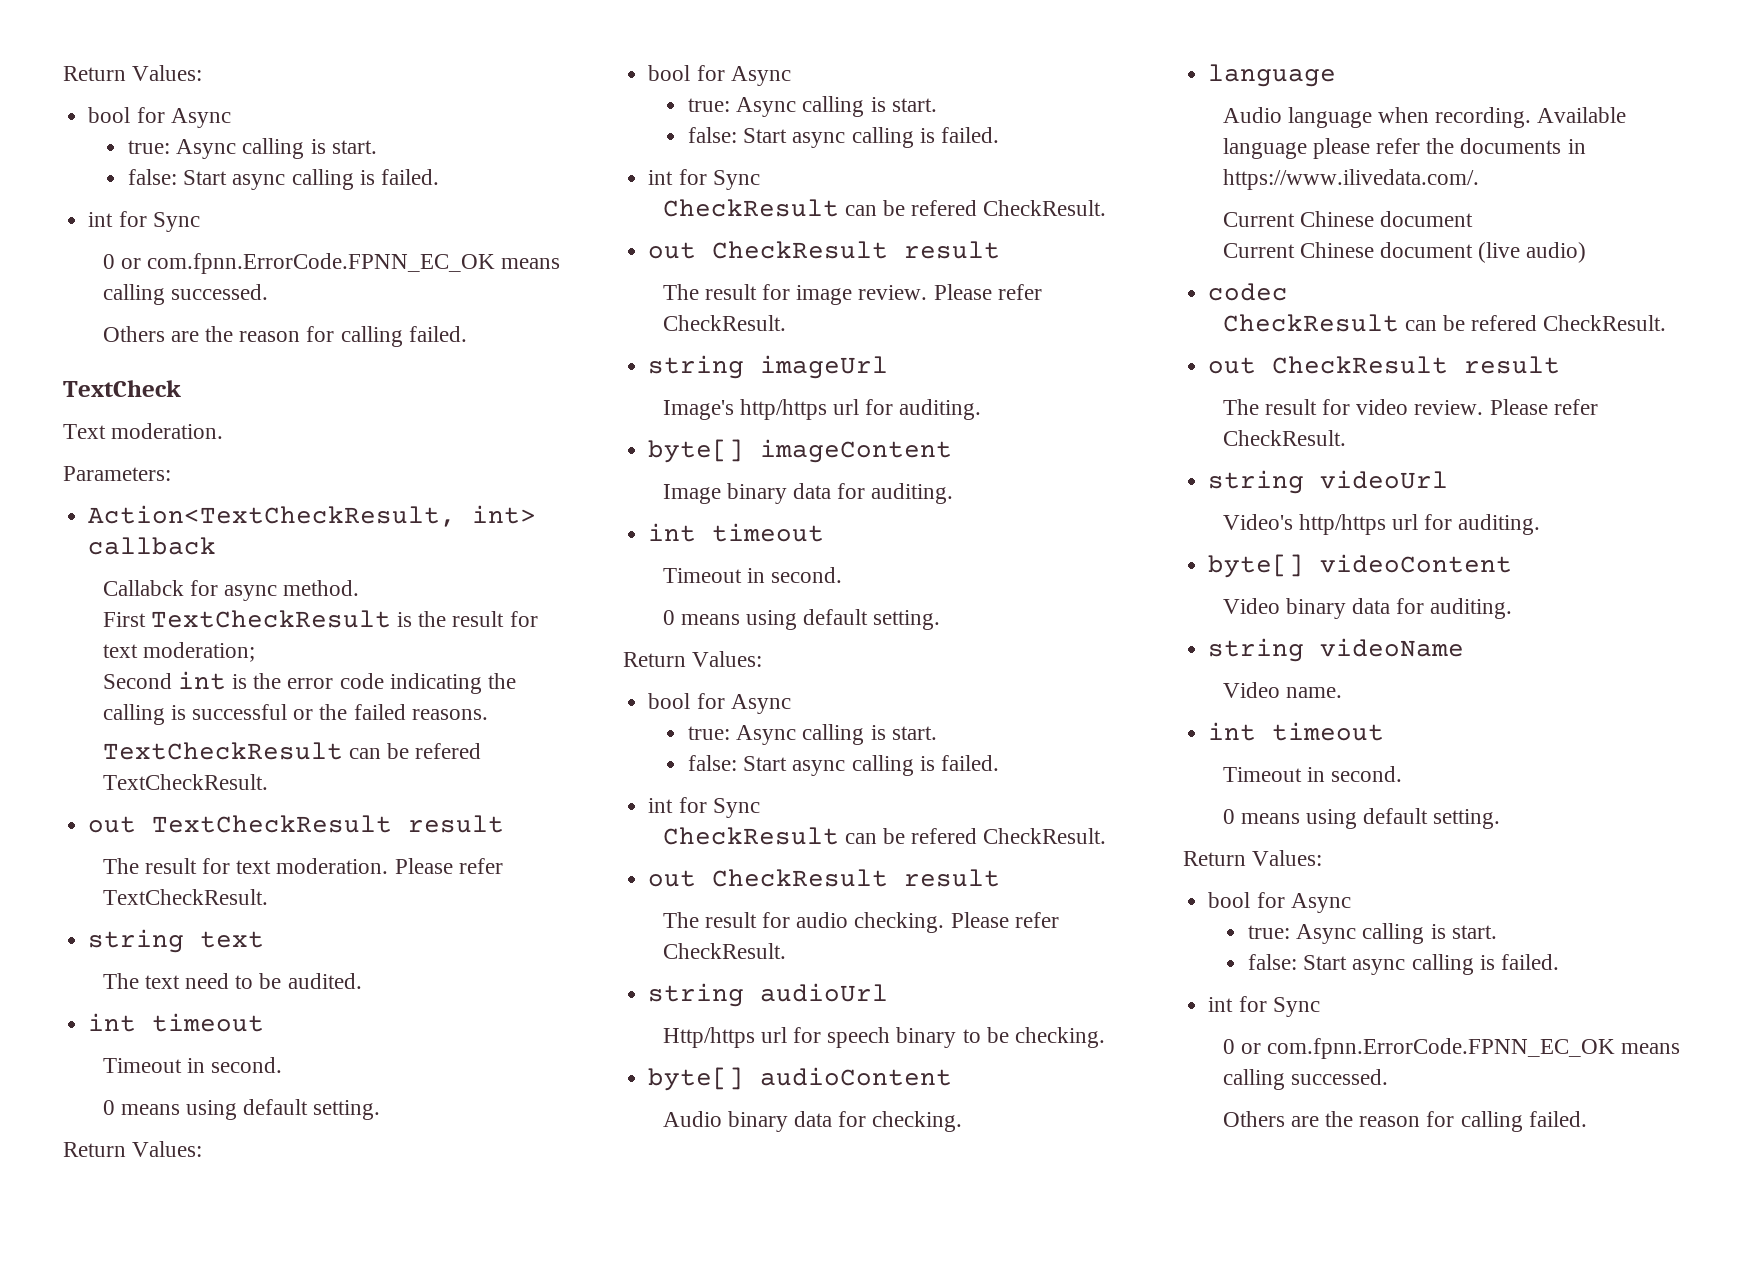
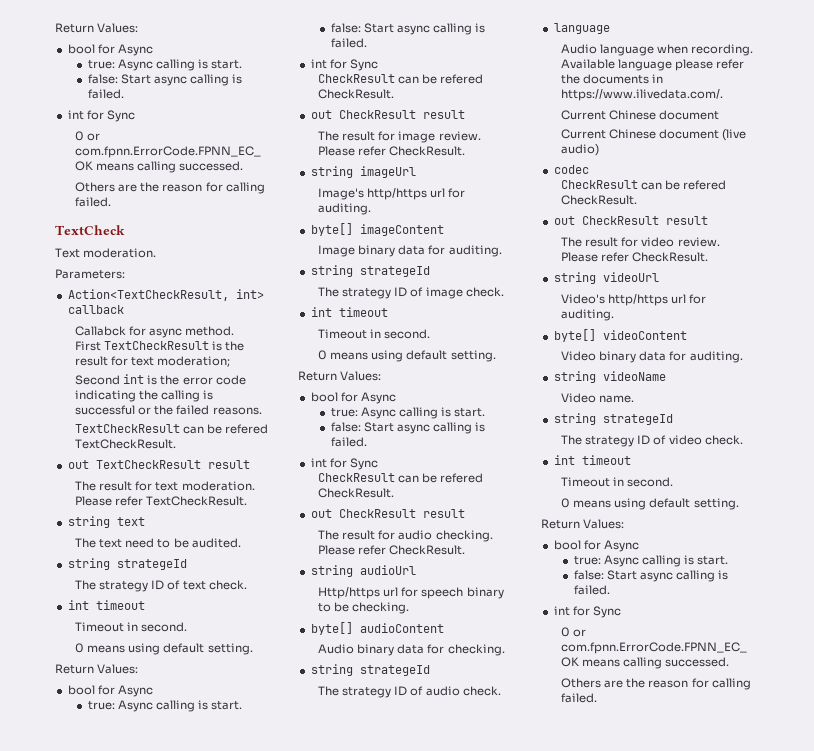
(362, 981) none -> [67,558,187,570] [75,580,247,592] // string strategeId // The strategy ID of text check.
(954, 493) none -> [310,265,430,277] [318,287,504,299] // string strategeId // The strategy ID of image check.
(963, 1121) none -> [310,664,430,676] [318,686,501,698] // string strategeId // The strategy ID of audio check.
(1342, 692) none -> [553,413,673,425] [561,435,743,447] // string strategeId // The strategy ID of video check.

